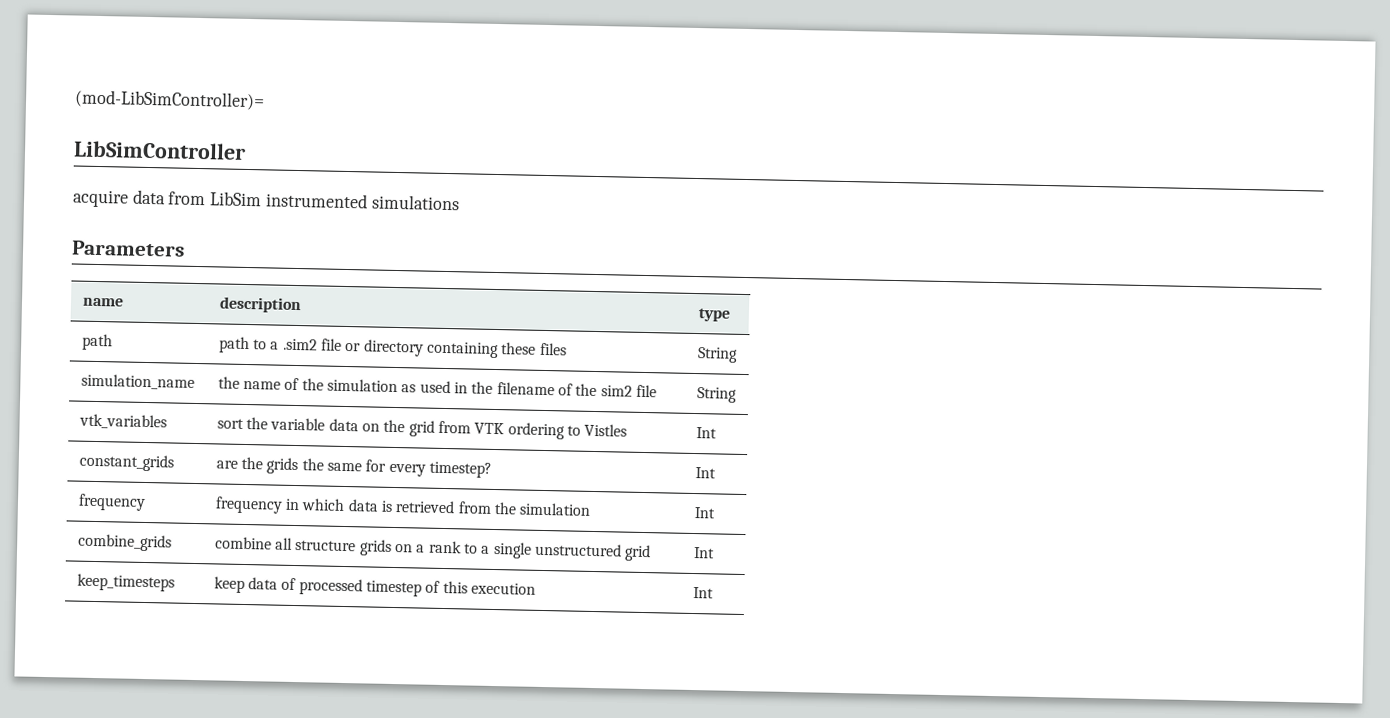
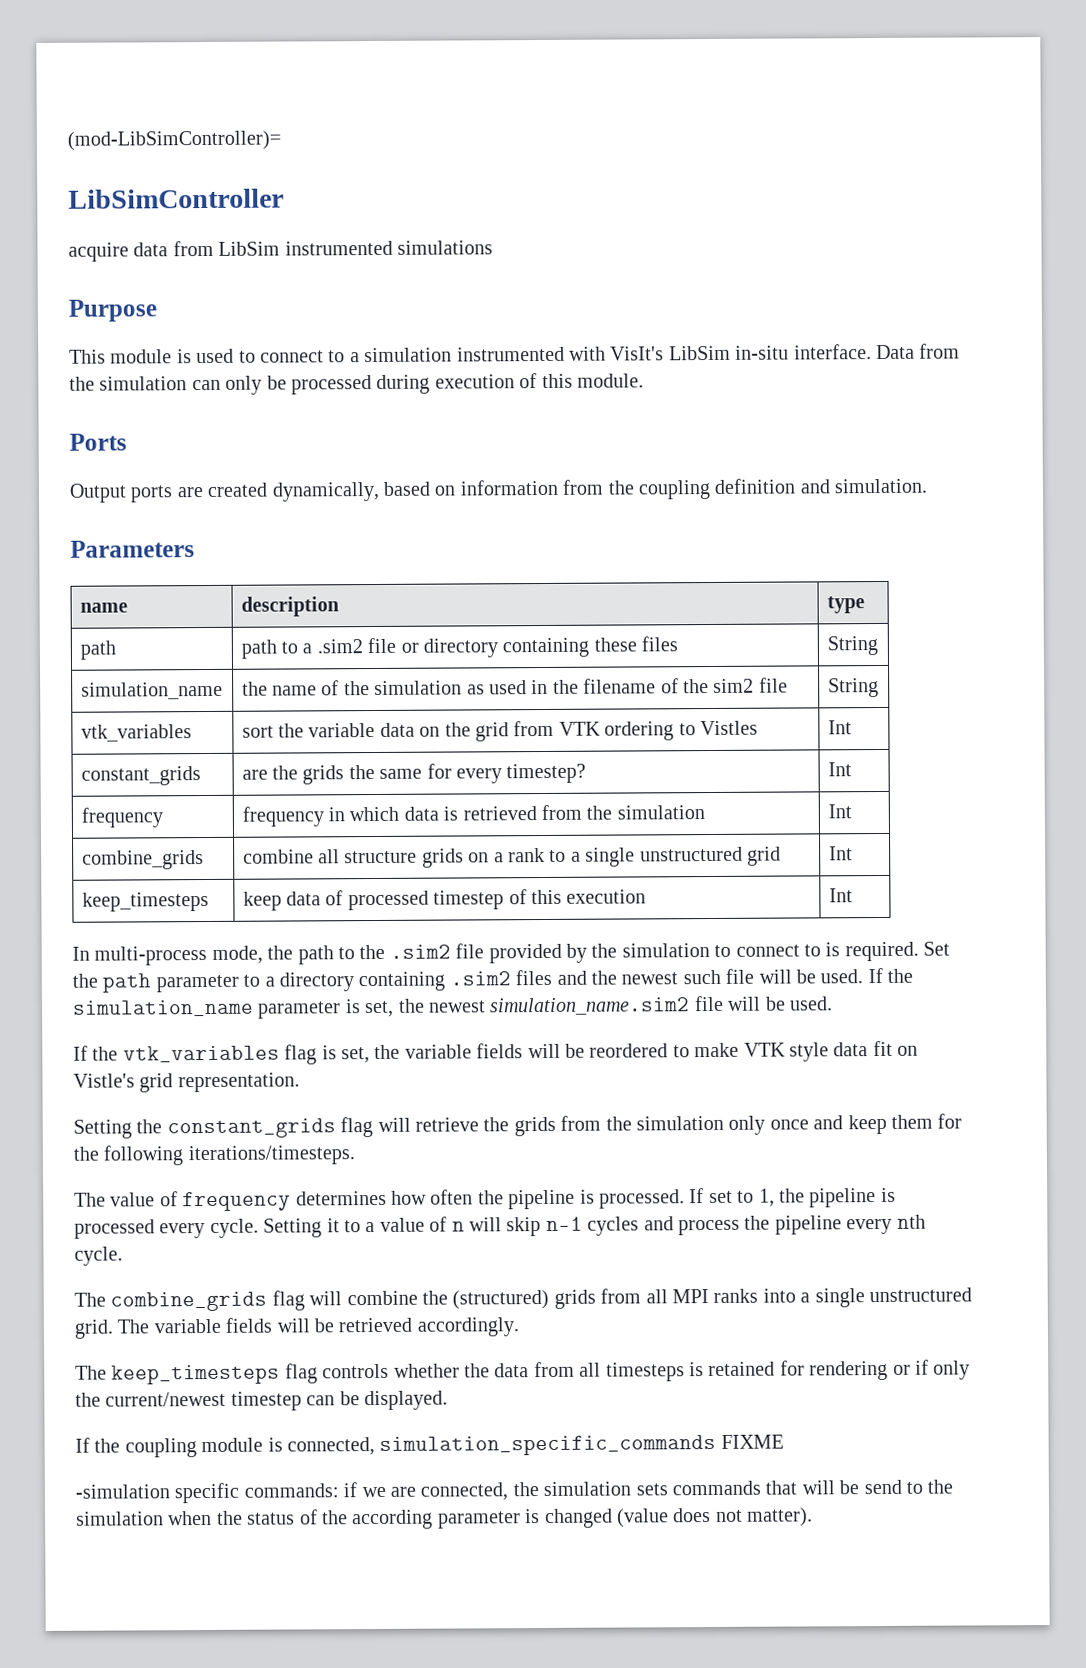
(460, 202) none -> [68,299,157,322] [69,343,961,364] [69,373,644,395] [69,433,127,451] [69,478,928,503] // Purpose // This module is used to connect to a simulation instrumented with VisIt's LibSim in-situ interface. Data from the simulation can only be processed during execution of this module. // Ports // Output ports are created dynamically, based on information from the coupling definition and simulation.
(714, 592) none -> [72,941,951,966] [72,967,914,993] [72,995,833,1019] [73,1040,919,1065] [73,1072,300,1093] [73,1113,963,1139] [73,1145,355,1166] [74,1187,896,1212] [74,1214,926,1239] [74,1246,123,1266] [74,1287,972,1312] [74,1317,519,1339] [75,1359,971,1385] [75,1390,448,1411] [75,1434,784,1458] [75,1479,954,1504] [76,1507,814,1530] // In multi-process mode, the path to the .sim2 file provided by the simulation to connect to is required. Set the path parameter to a directory containing .sim2 files and the newest such file will be used. If the simulation_name parameter is set, the newest simulation_name.sim2 file will be used. // If the vtk_variables flag is set, the variable fields will be reordered to make VTK style data fit on Vistle's grid representation. // Setting the constant_grids flag will retrieve the grids from the simulation only once and keep them for the following iterations/timesteps. // The value of frequency determines how often the pipeline is processed. If set to 1, the pipeline is processed every cycle. Setting it to a value of n will skip n-1 cycles and process the pipeline every nth cycle. // The combine_grids flag will combine the (structured) grids from all MPI ranks into a single unstructured grid. The variable fields will be retrieved accordingly. // The keep_timesteps flag controls whether the data from all timesteps is retained for rendering or if only the current/newest timestep can be displayed. // If the coupling module is connected, simulation_specific_commands FIXME // -simulation specific commands: if we are connected, the simulation sets commands that will be send to the simulation when the status of the according parameter is changed (value does not matter).

